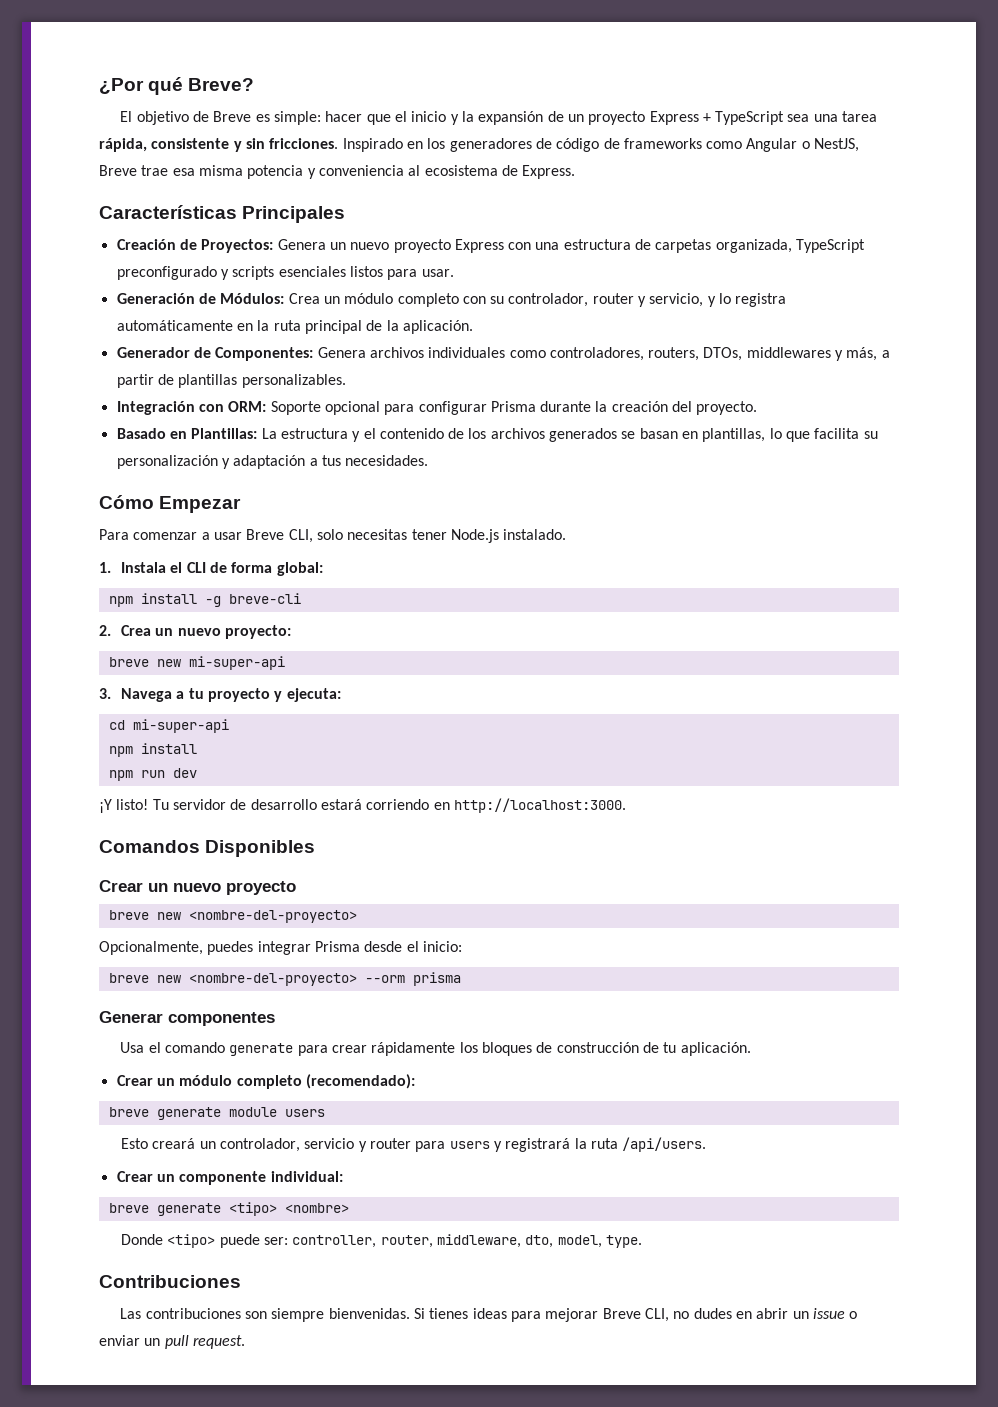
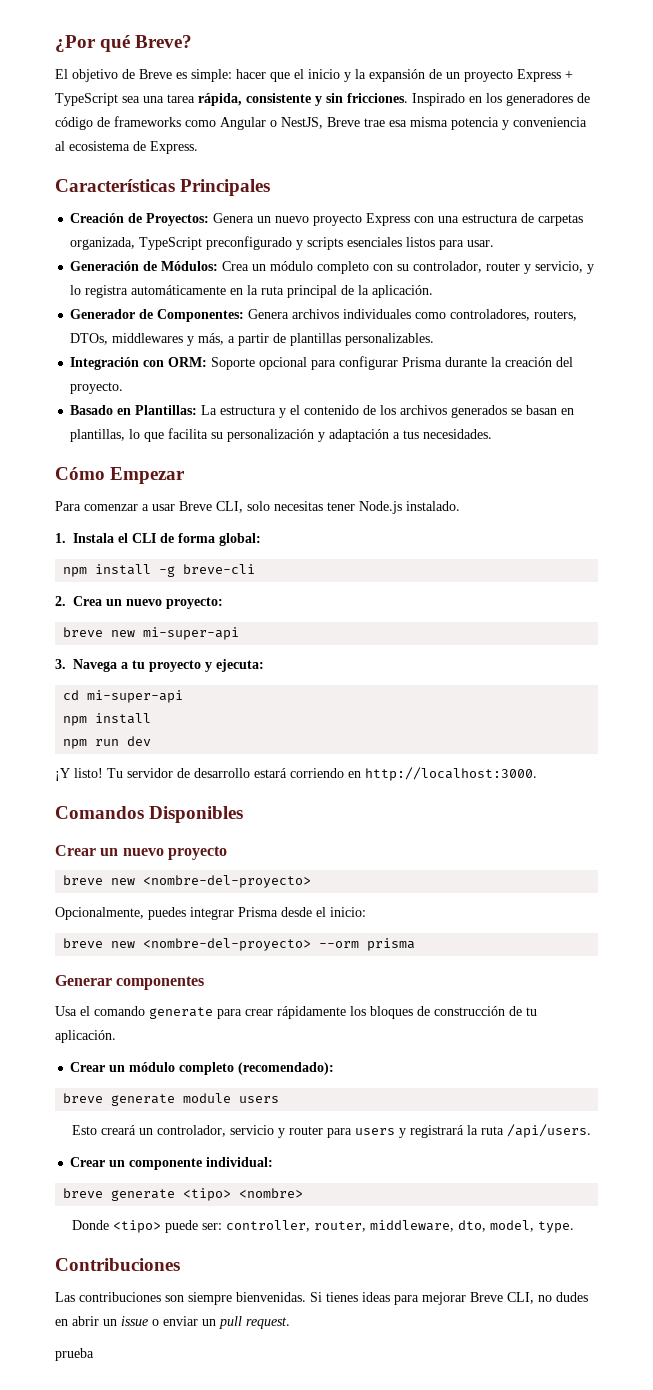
(245, 1342) none -> [55,1348,94,1361] // prueba

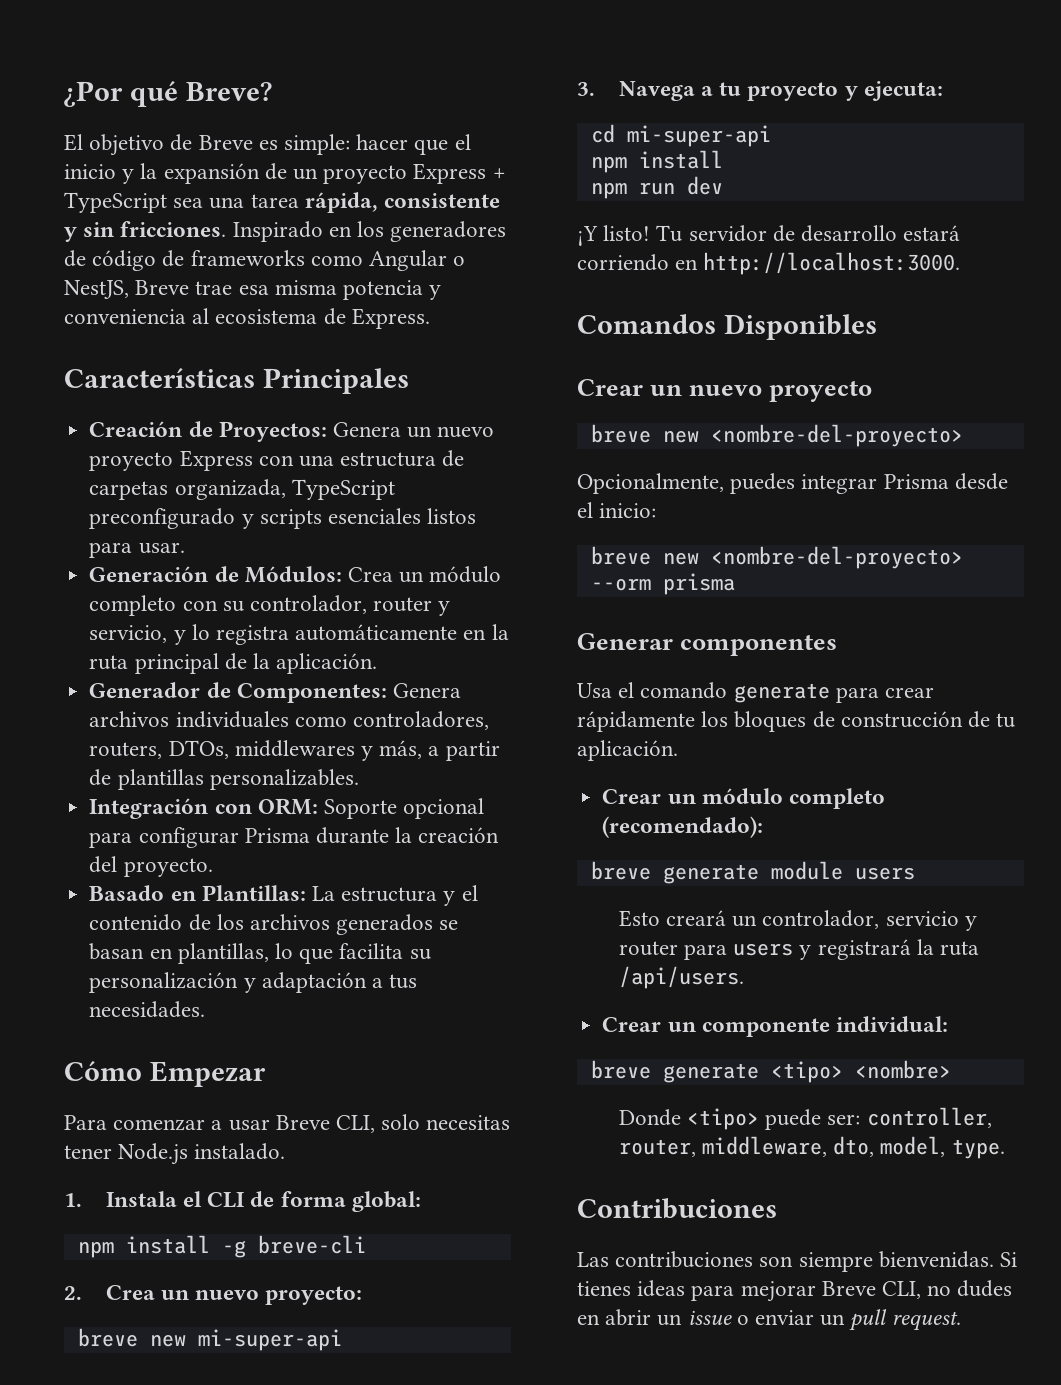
[55,1348,94,1361] // prueba -> (961, 1321) none

